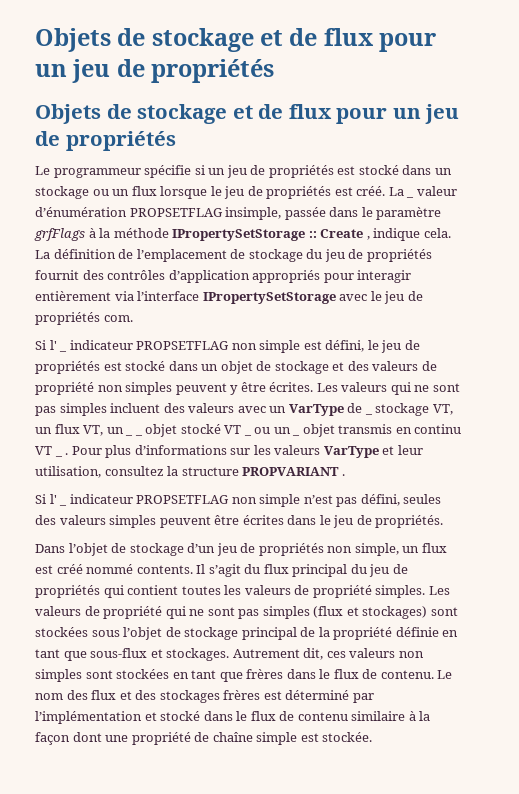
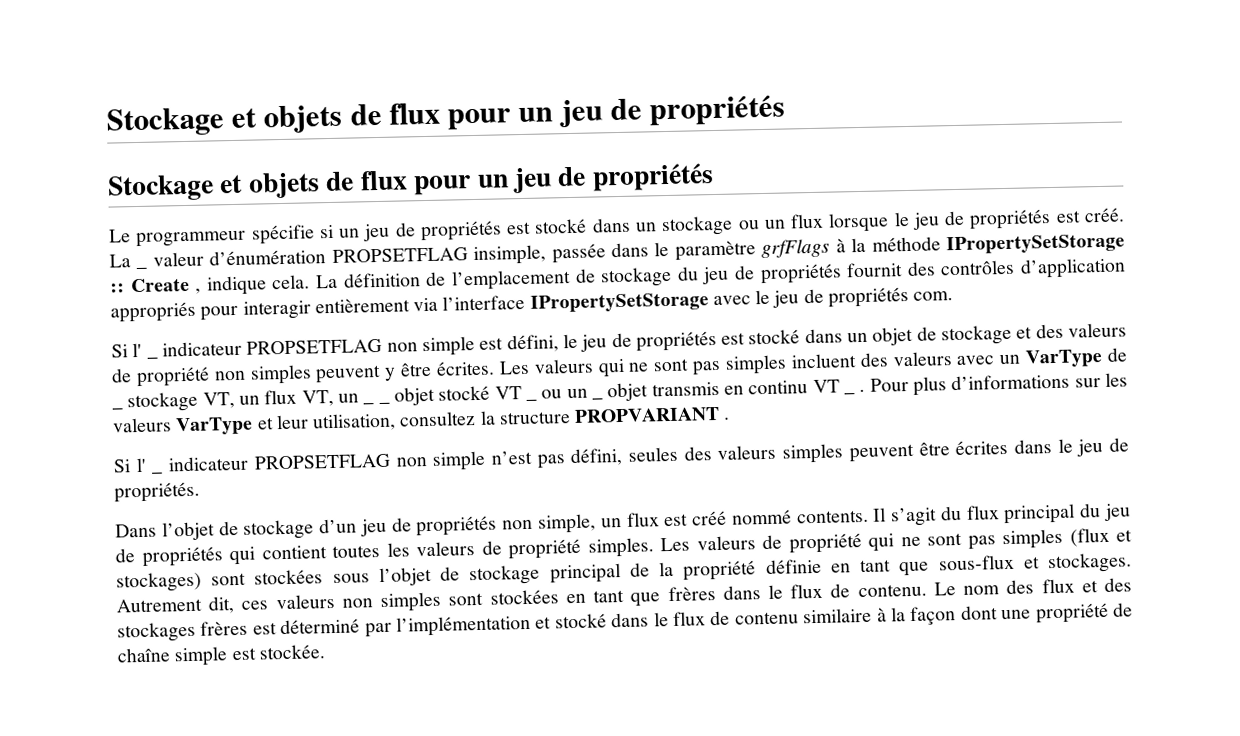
[35,28,437,52] [35,59,275,83] [35,104,253,124] Objets de stockage et de flux pour un jeu de propriétés // Objets de stockage et -> [106,94,786,137] [107,172,320,202] Stockage et objets de flux pour un jeu de propriétés // Stockage et objets

